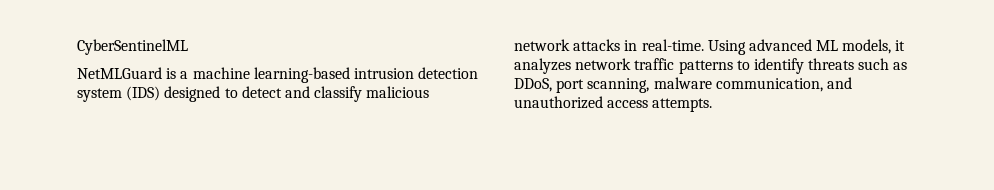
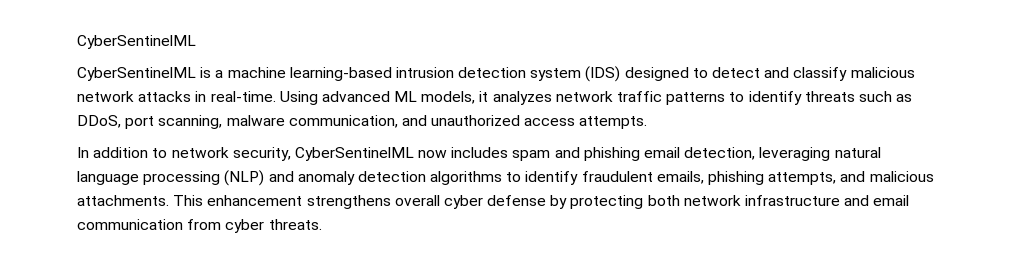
[77,67,162,79] NetMLGuard -> [77,67,196,81] CyberSentinelML
(713, 105) none -> [77,147,881,161] [77,170,934,186] [77,195,910,209] [77,219,322,233] // In addition to network security, CyberSentinelML now includes spam and phishing email detection, leveraging natural language processing (NLP) and anomaly detection algorithms to identify fraudulent emails, phishing attempts, and malicious attachments. This enhancement strengthens overall cyber defense by protecting both network infrastructure and email communication from cyber threats.

